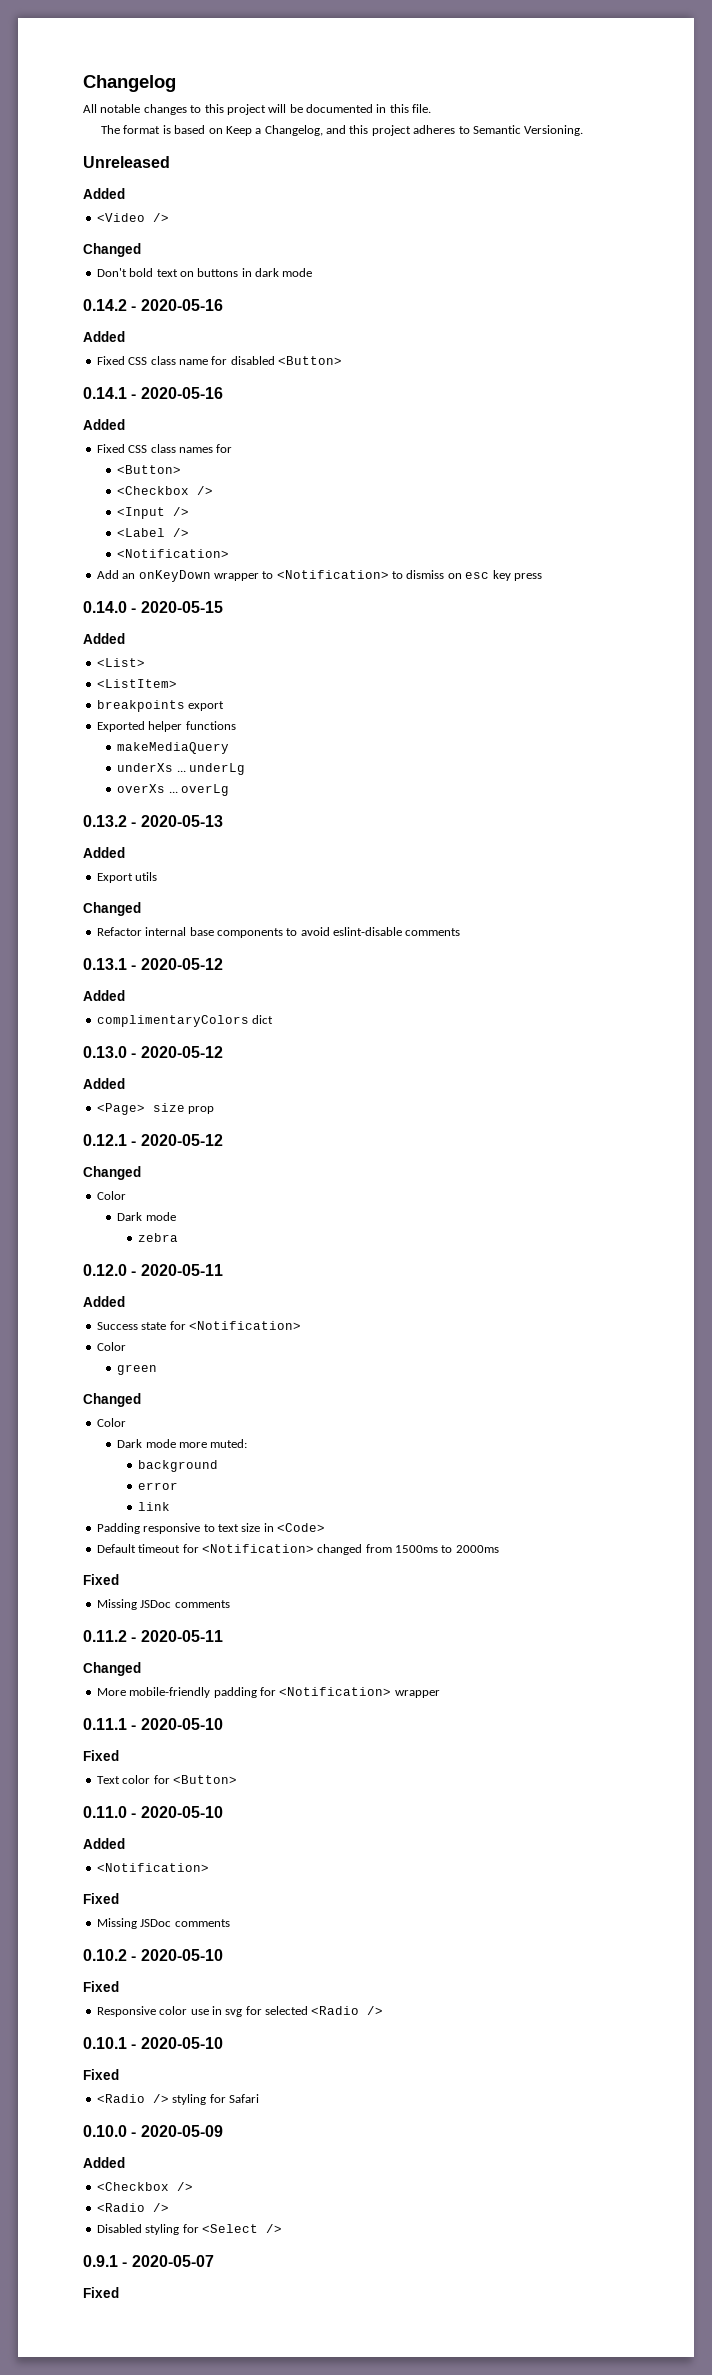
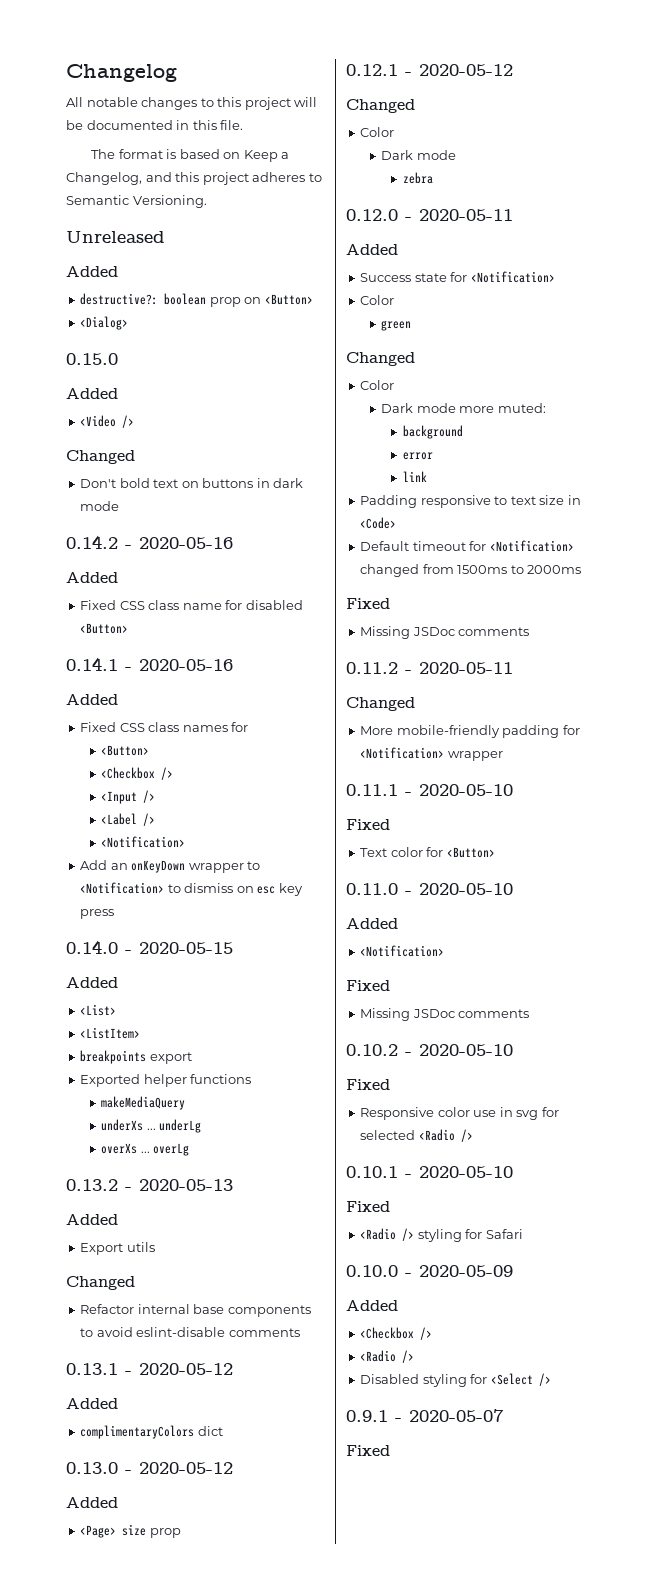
(125, 193) none -> [80,293,313,307] [80,316,129,330] [66,353,118,365] [66,388,118,399] // destructive?: boolean prop on <Button> // <Dialog> // 0.15.0 // Added

